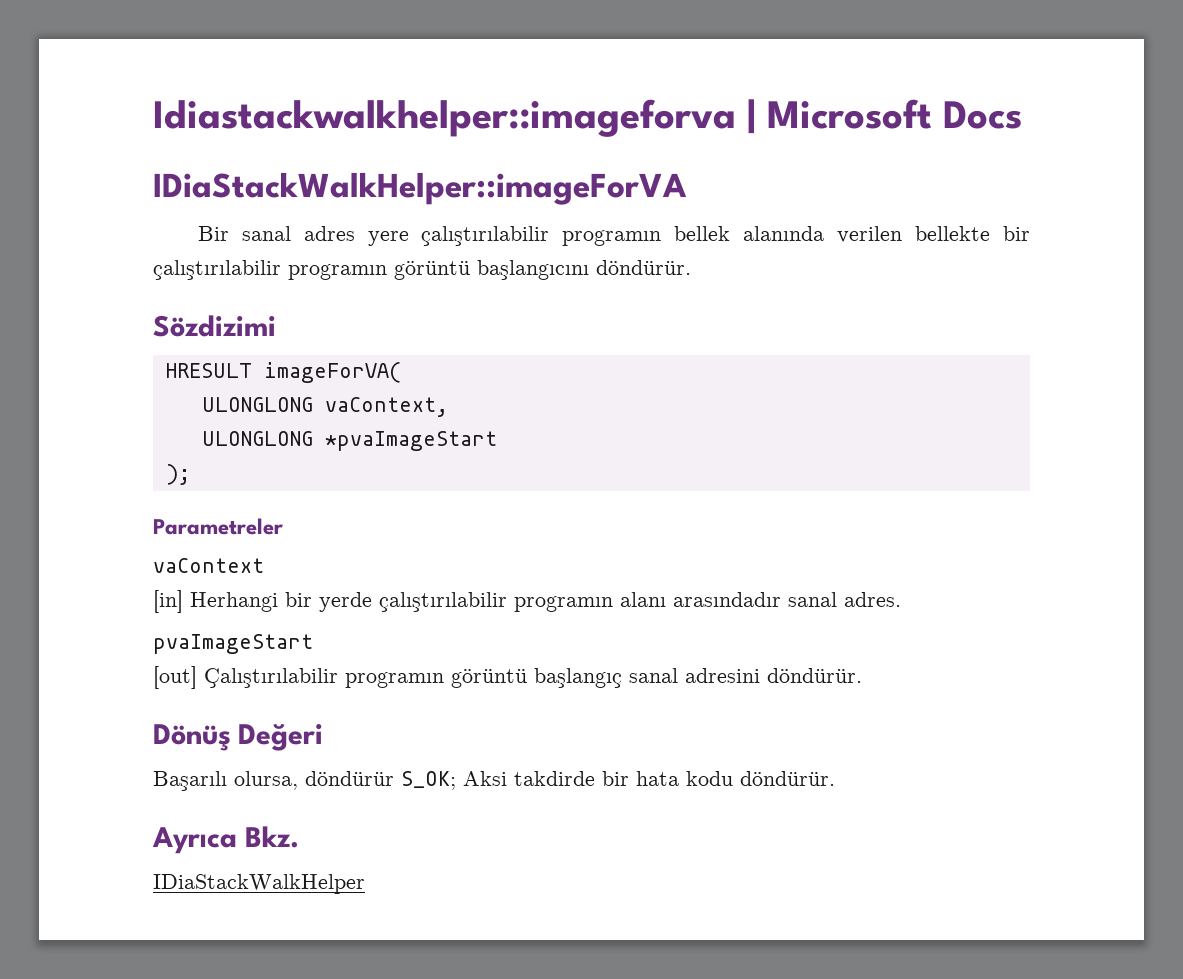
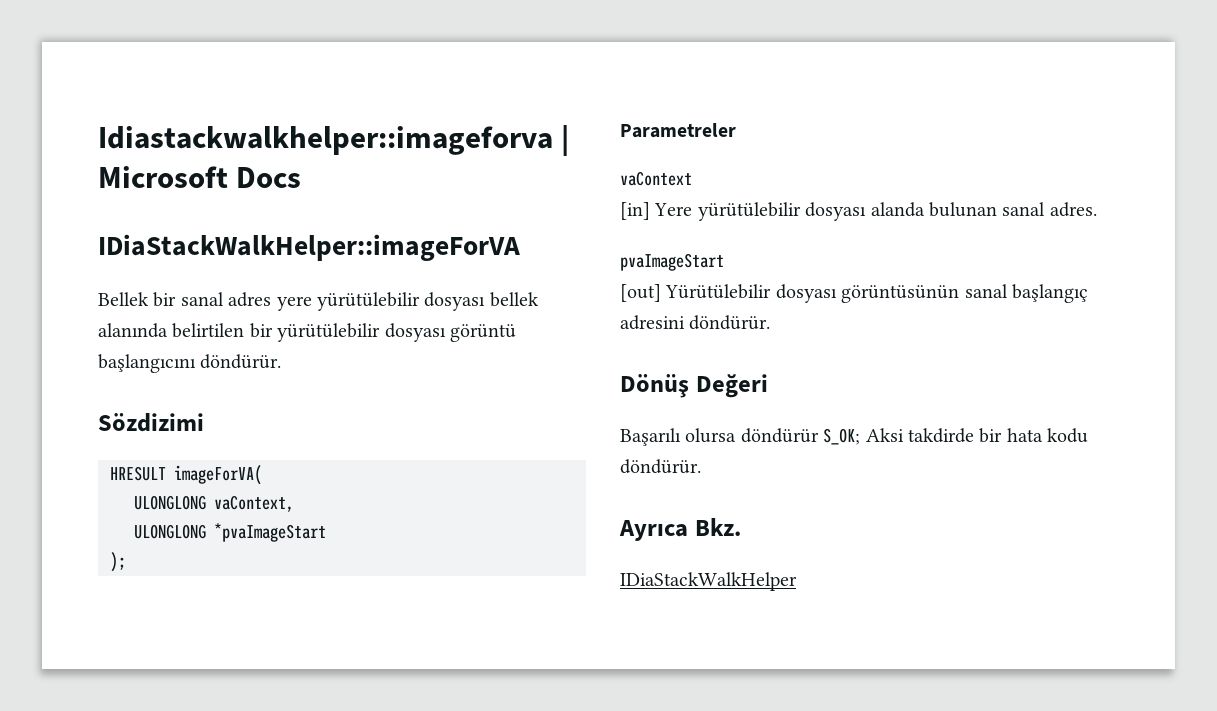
[197,226,229,241] Bir -> [98,292,177,307] Bellek bir
[421,226,1030,246] [153,260,387,280] çalıştırılabilir programın bellek alanında verilen bellekte bir çalıştırılabilir programın -> [317,292,539,311] [98,323,446,342] yürütülebilir dosyası bellek alanında belirtilen bir yürütülebilir dosyası
[190,592,781,612] Herhangi bir yerde çalıştırılabilir programın alanı arasındadır -> [654,202,997,221] Yere yürütülebilir dosyası alanda bulunan
[204,668,678,688] Çalıştırılabilir programın görüntü başlangıç sanal -> [665,284,1088,303] Yürütülebilir dosyası görüntüsünün sanal başlangıç
[234,771,298,790] olursa, -> [685,428,737,443] olursa

